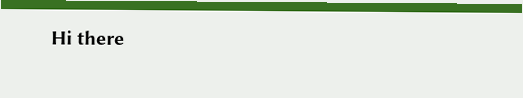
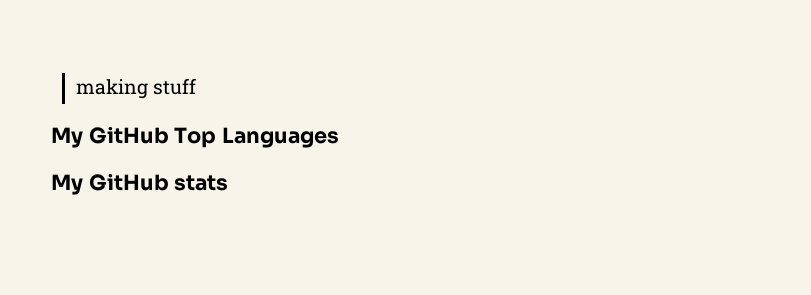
[51,30,126,45] Hi there -> [75,78,196,99] [51,126,340,148] [51,173,229,195] making stuff // My GitHub Top Languages // My GitHub stats

